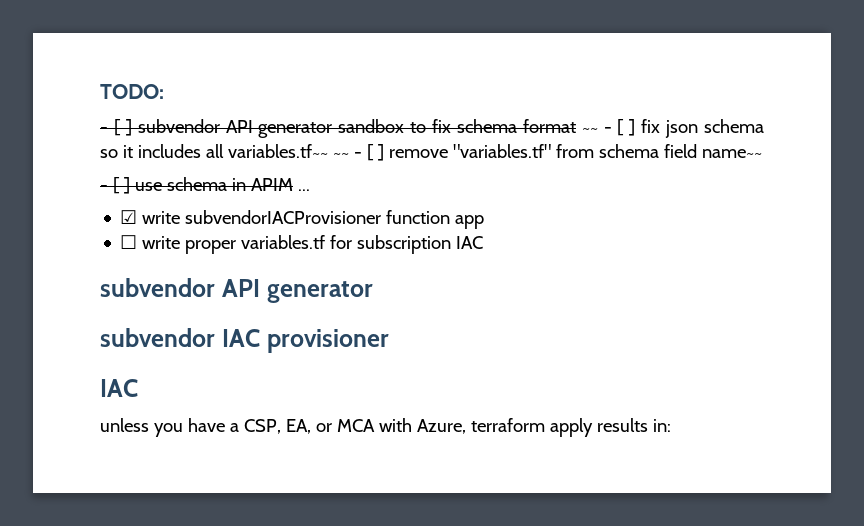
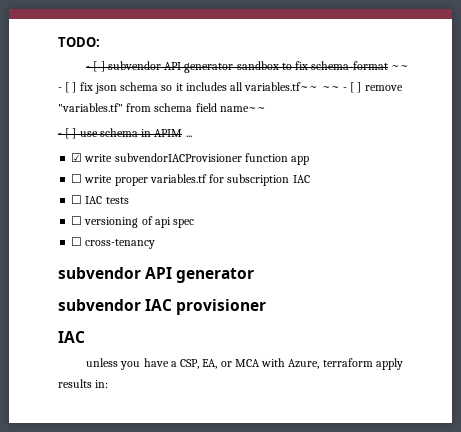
(484, 242) none -> [71,195,129,204] [71,216,195,228] [71,237,156,249] // ☐ IAC tests // ☐ versioning of api spec // ☐ cross-tenancy

